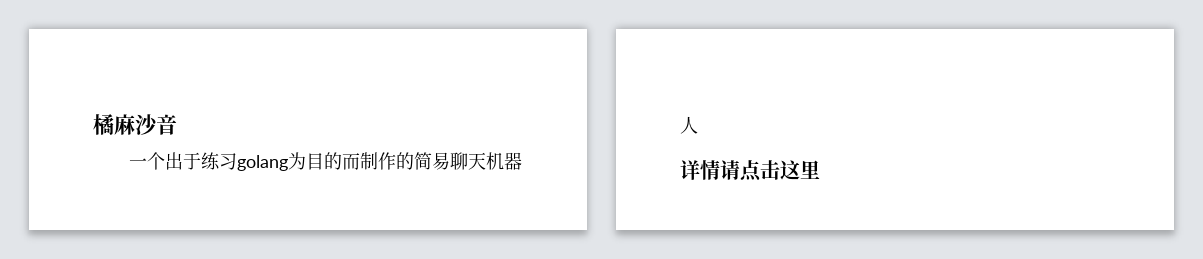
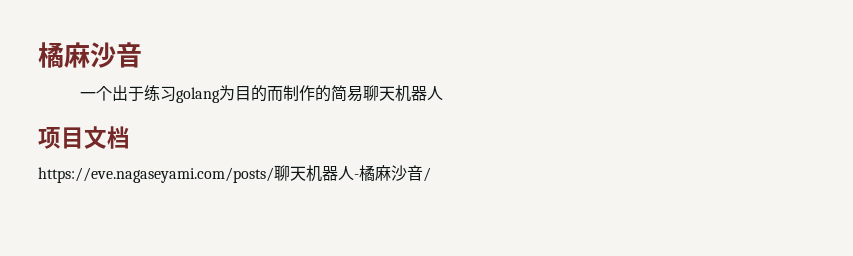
[680,160,820,182] 详情请点击这里 -> [38,126,130,149] [38,165,431,183] 项目文档 // https://eve.nagaseyami.com/posts/聊天机器人-橘麻沙音/

